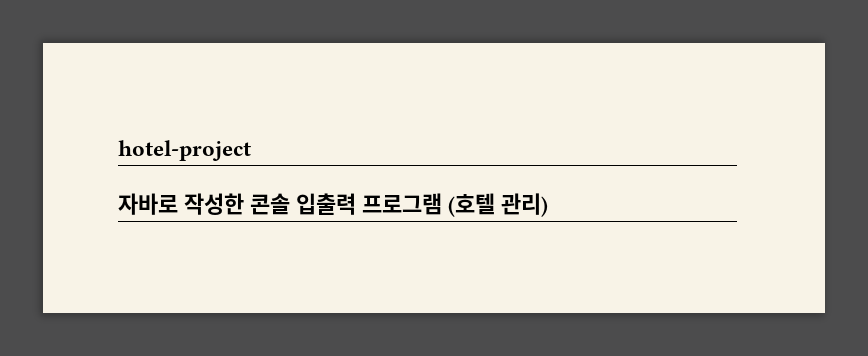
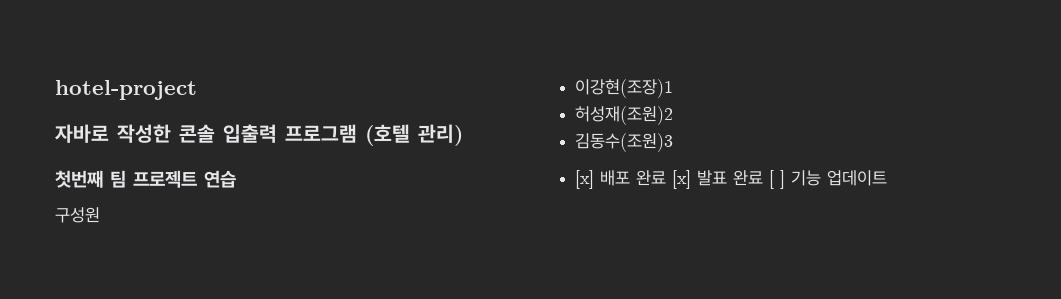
(548, 205) none -> [55,170,236,188] [55,207,100,223] [575,79,674,98] [575,106,674,125] [575,133,674,152] [575,170,888,189] // 첫번째 팀 프로젝트 연습 // 구성원 // 이강현(조장)1 // 허성재(조원)2 // 김동수(조원)3 // [x] 배포 완료 [x] 발표 완료 [ ] 기능 업데이트

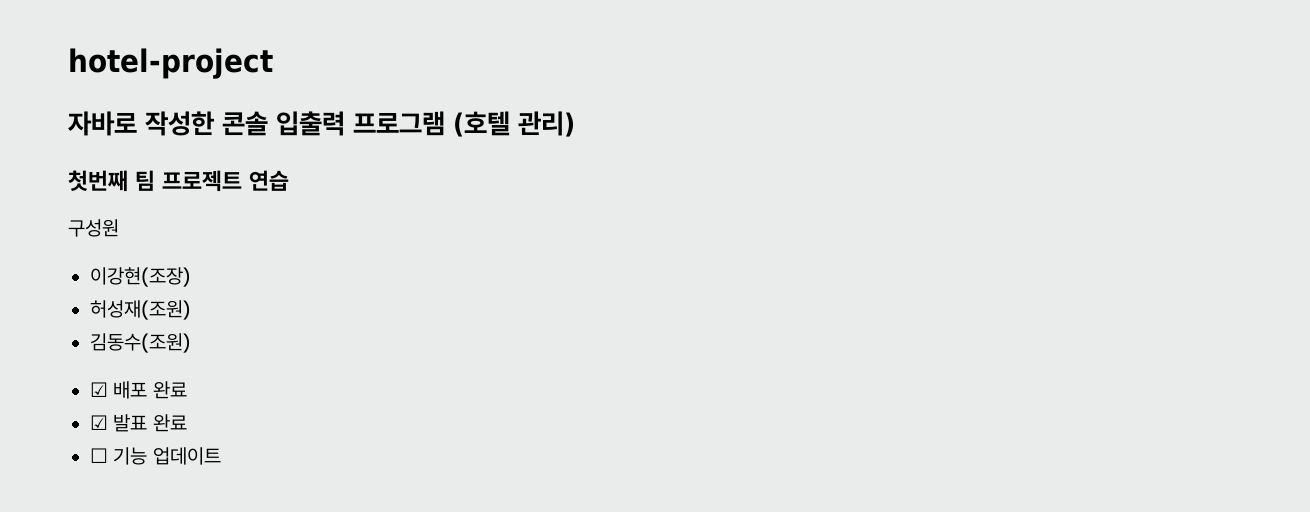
[575,79,674,98] [575,106,674,125] [575,133,674,152] [575,170,595,189] 이강현(조장)1 // 허성재(조원)2 // 김동수(조원)3 // [x] -> [90,267,191,287] [90,300,191,320] [90,333,191,353] [90,382,108,397] 이강현(조장) // 허성재(조원) // 김동수(조원) // ☑
[672,170,692,189] [x] -> [90,415,108,430] // ☑
[769,170,786,189] [ ] -> [90,448,108,463] // ☐

